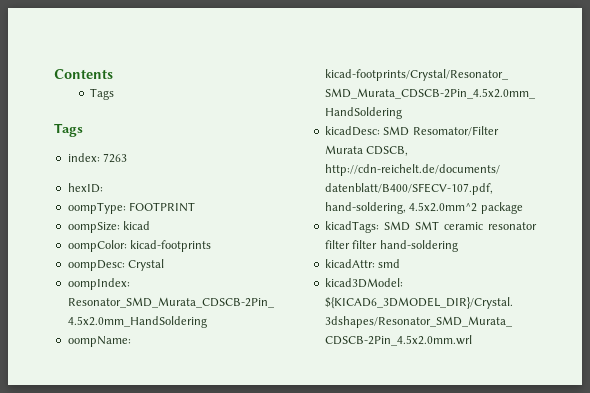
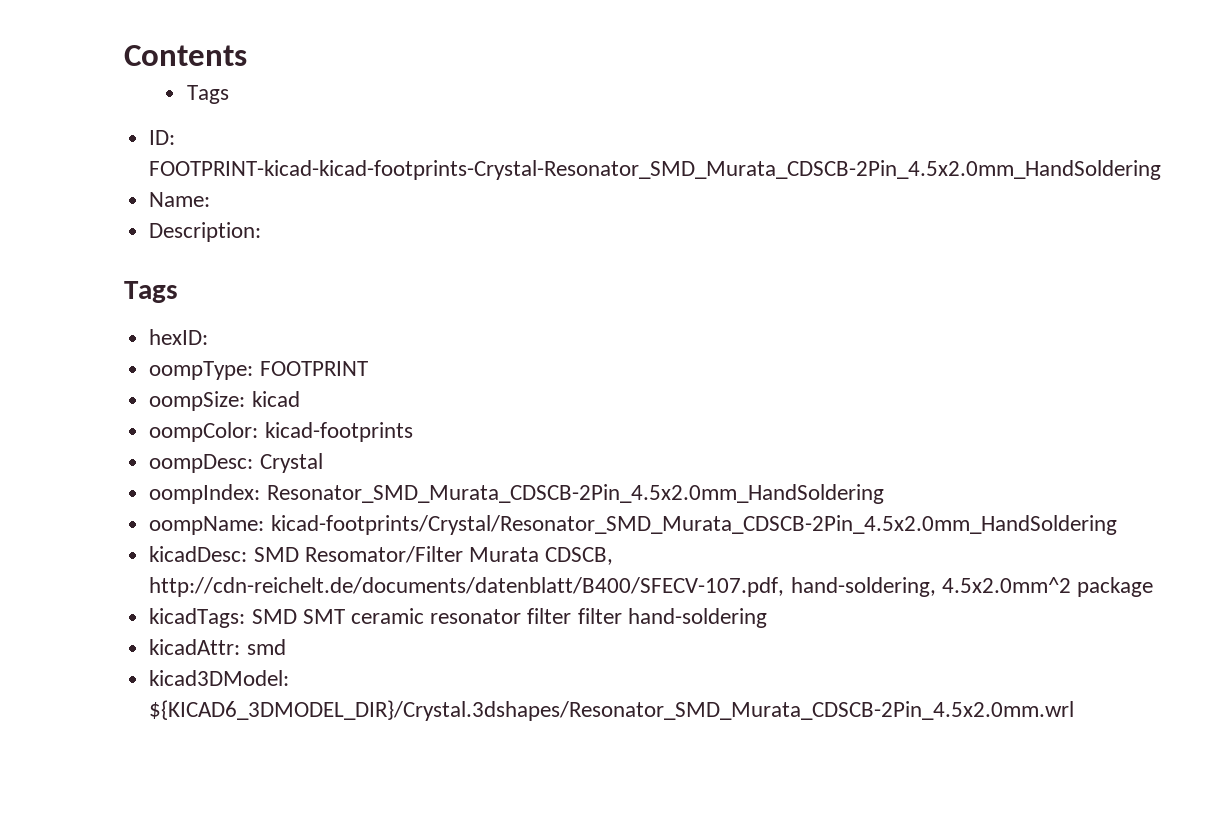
[54,123,83,137] [67,153,128,163] // Tags // index: 7263 -> [149,130,176,145] [149,160,1162,180] [149,192,211,207] [149,222,262,242] [124,281,178,303] // ID: FOOTPRINT-kicad-kicad-footprints-Crystal-Resonator_SMD_Murata_CDSCB-2Pin_4.5x2.0mm_HandSoldering // Name: // Description: // Tags

